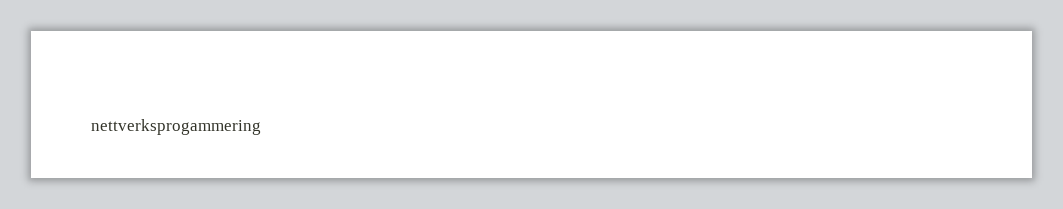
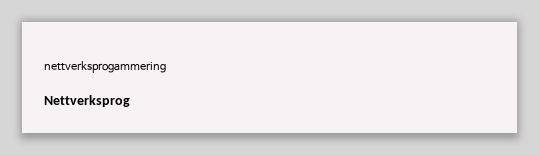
(261, 127) none -> [44,95,130,107] // Nettverksprog

